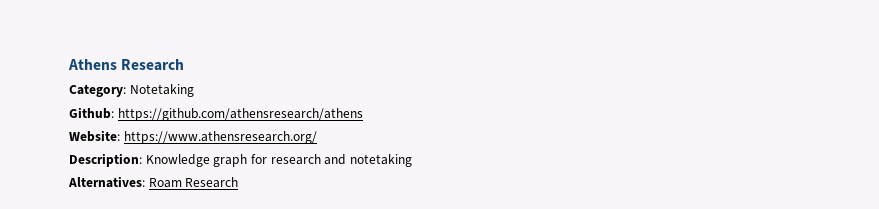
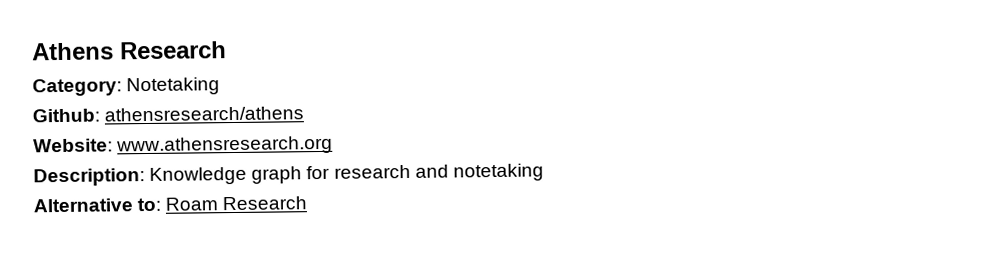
[117,108,363,121] https://github.com/athensresearch/athens -> [104,106,305,122] athensresearch/athens
[123,131,317,144] https://www.athensresearch.org/ -> [116,135,334,156] www.athensresearch.org
[68,176,145,188] Alternatives: -> [33,197,162,213] Alternative to:

